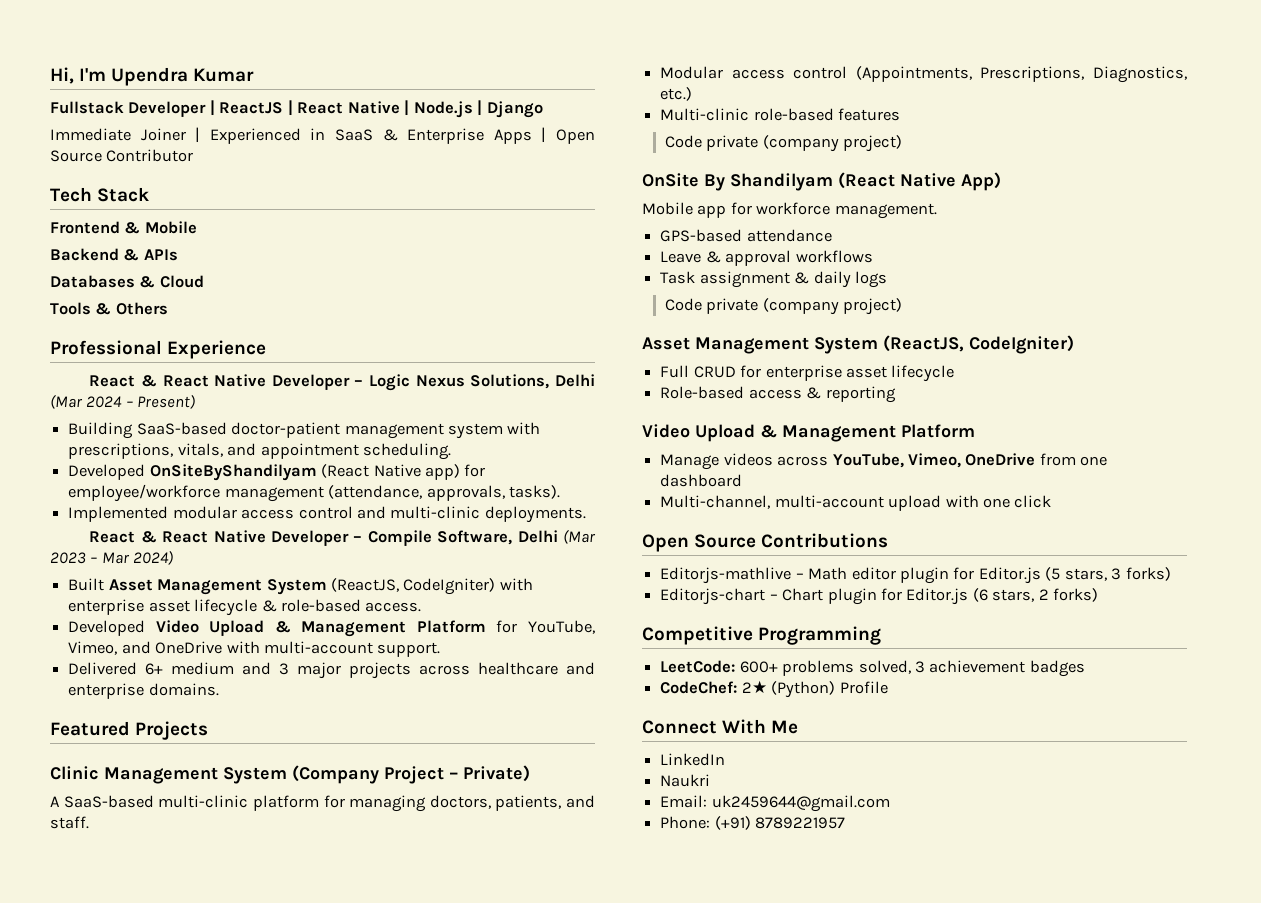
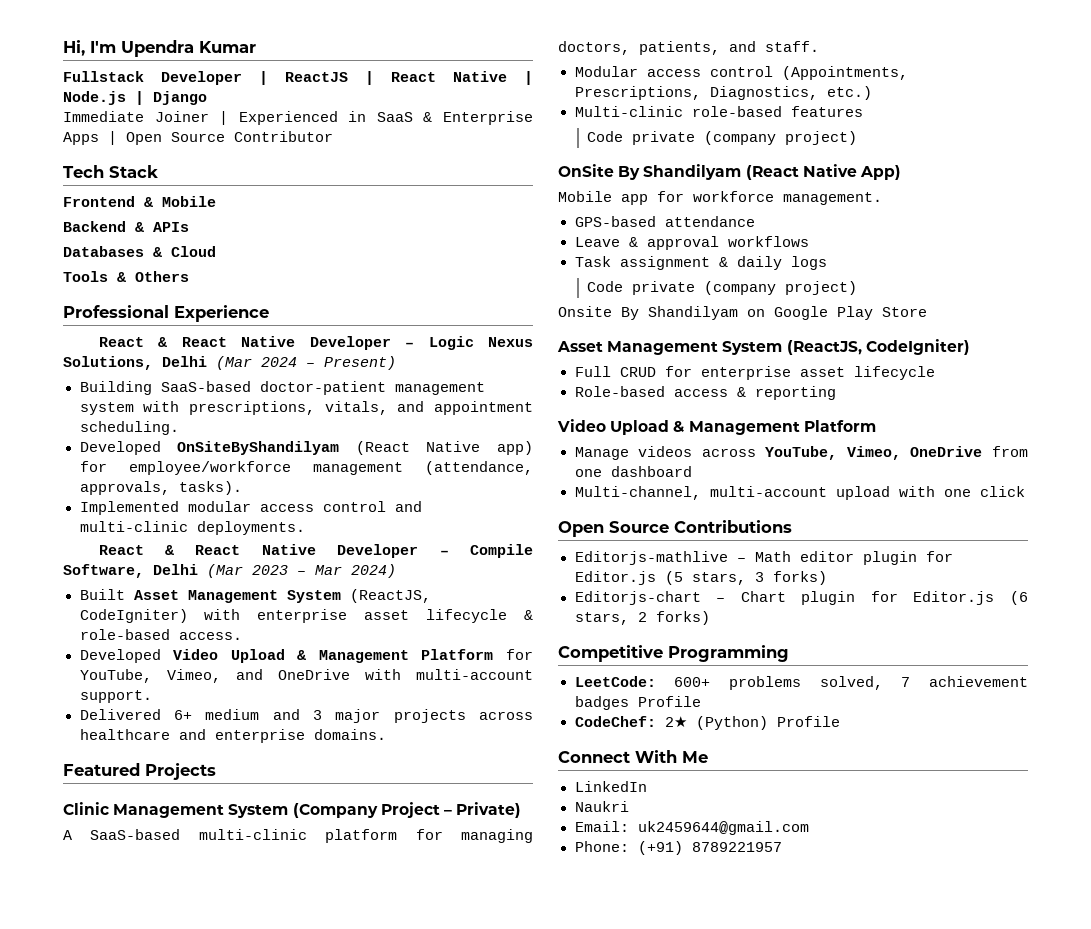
(903, 306) none -> [558,306,927,320] // Onsite By Shandilyam on Google Play Store
[914,661,925,673] 3 -> [901,677,911,687] 7
(1085, 668) none -> [637,696,701,707] Profile

